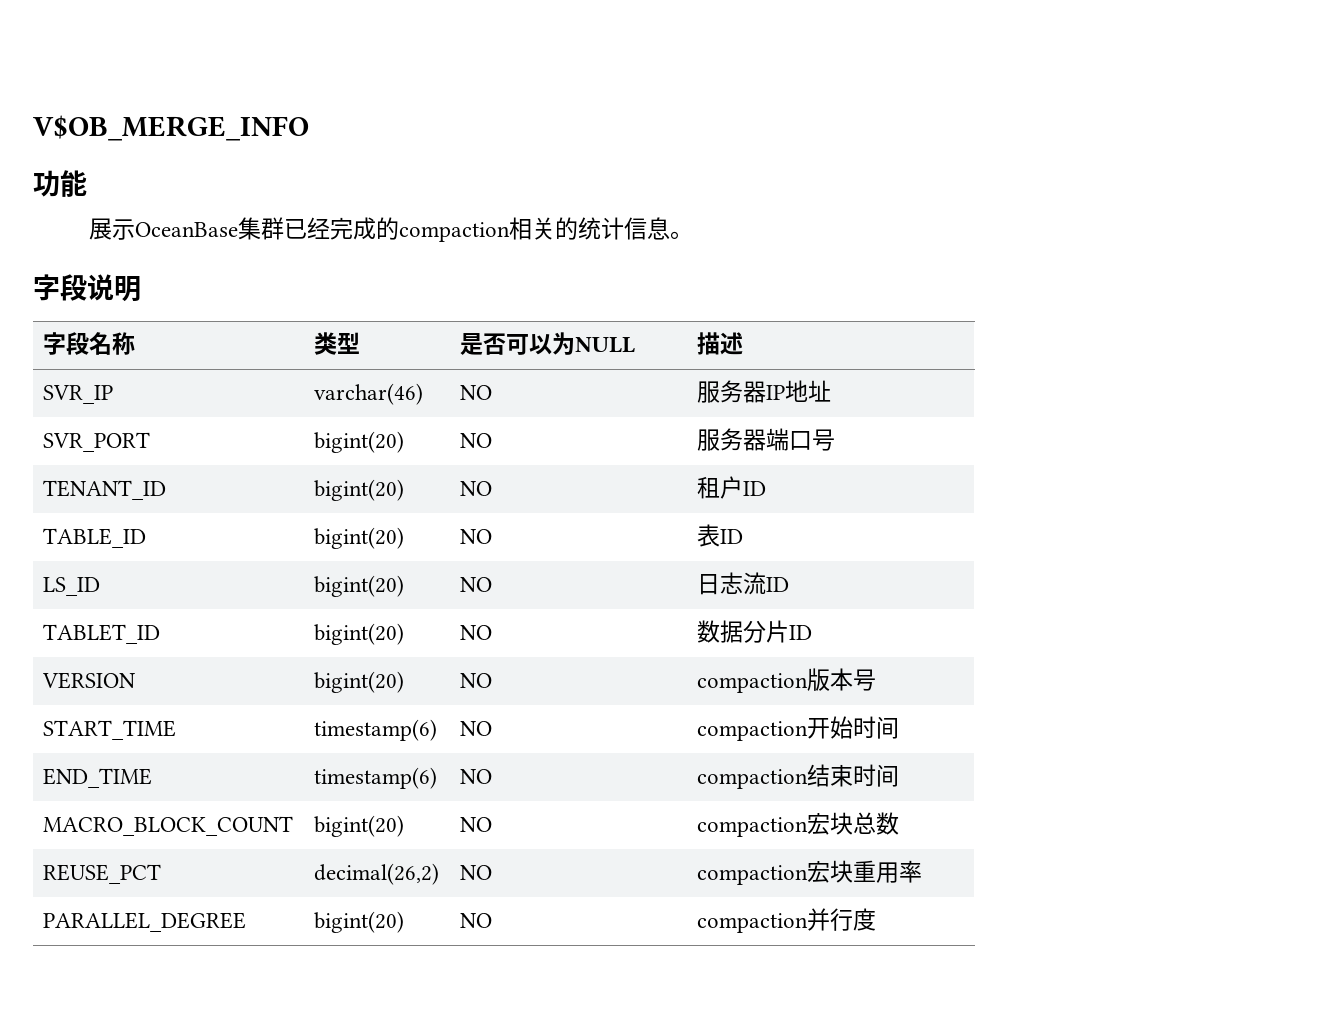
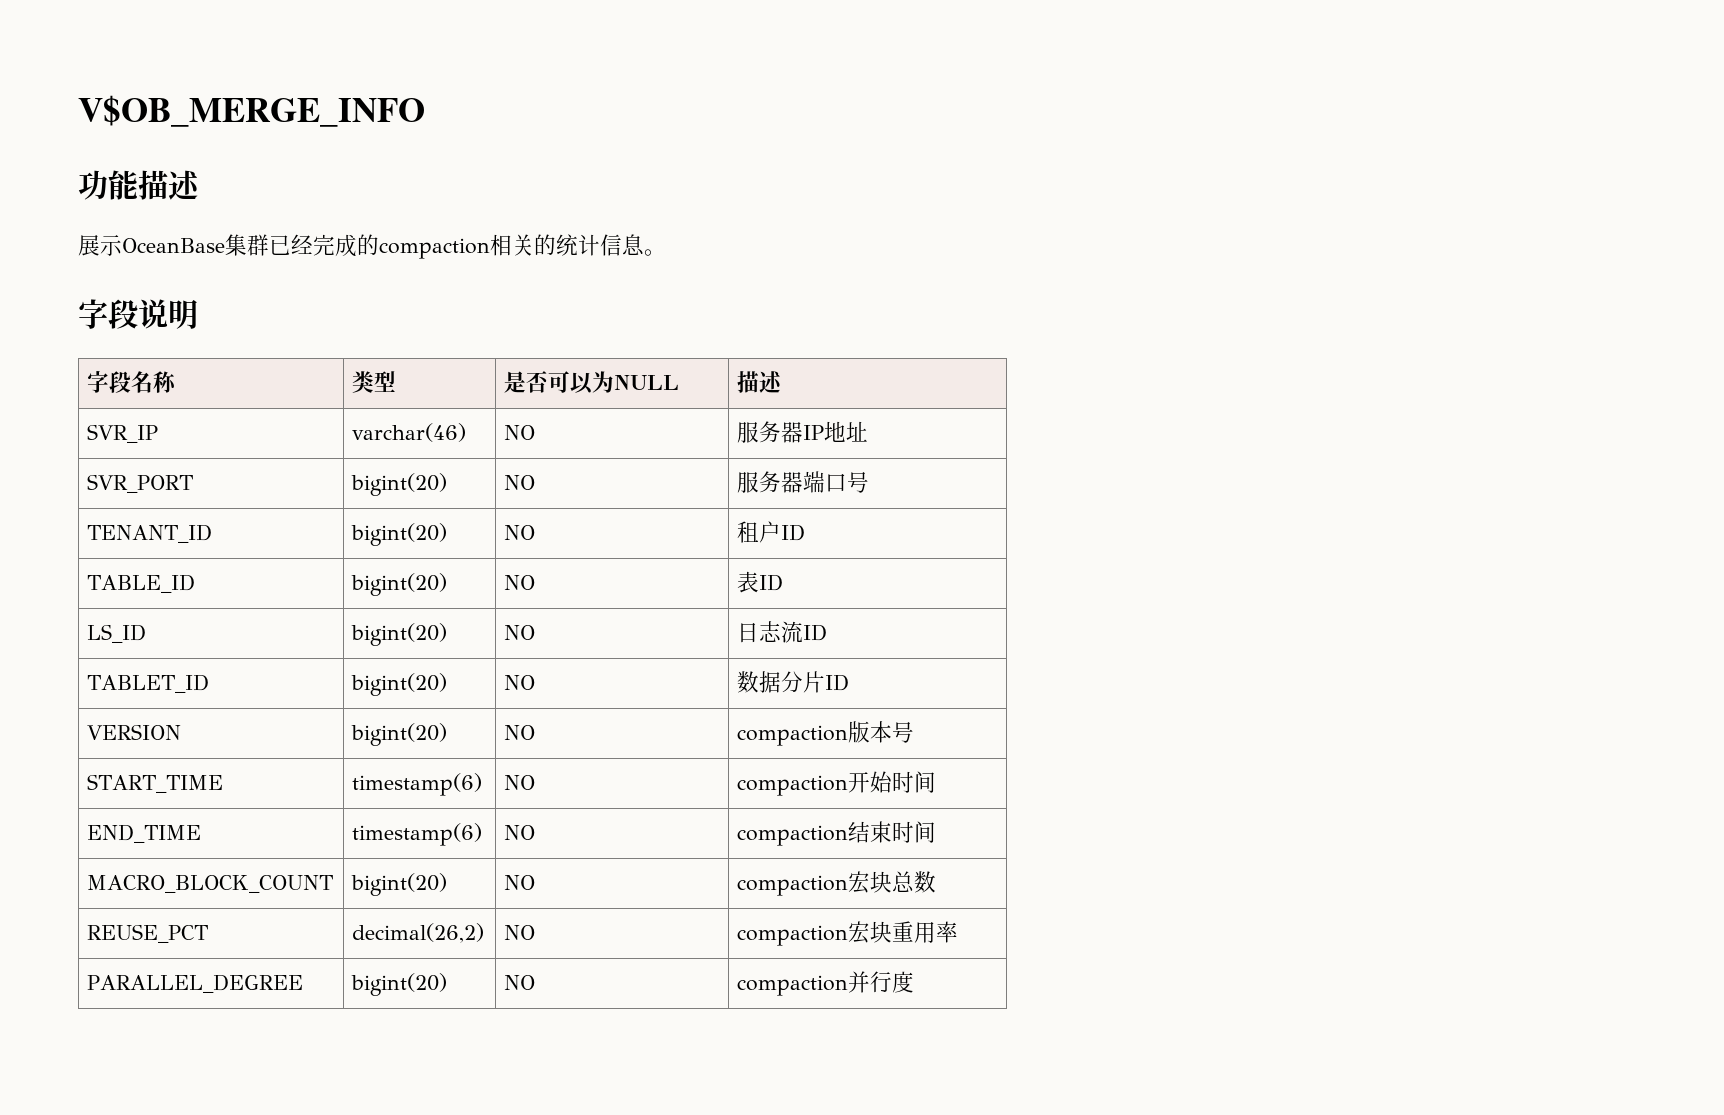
(87, 183) none -> [138,170,200,200] 描述

